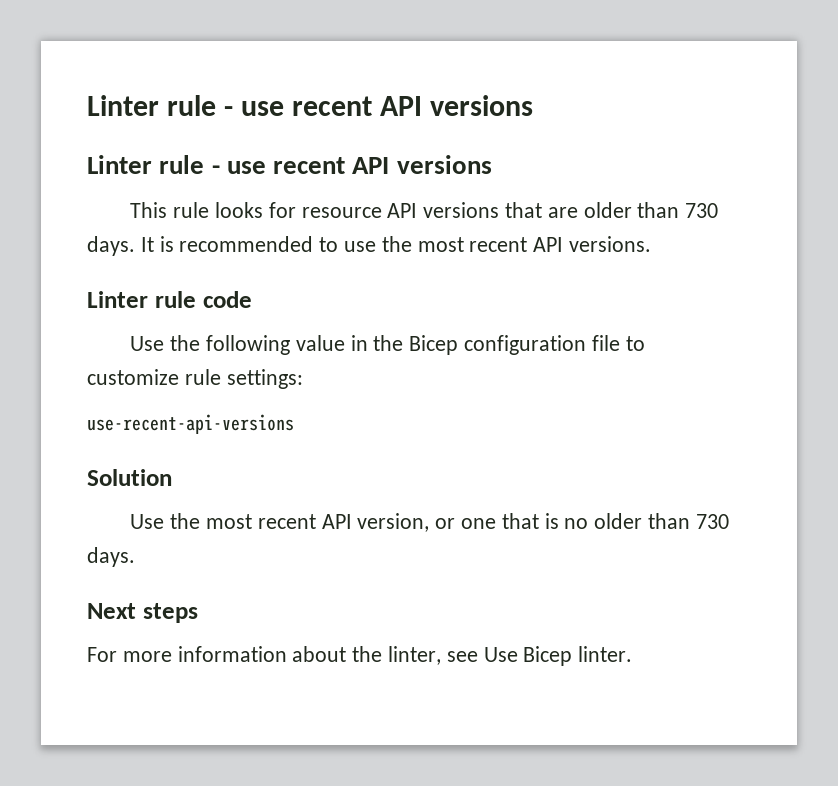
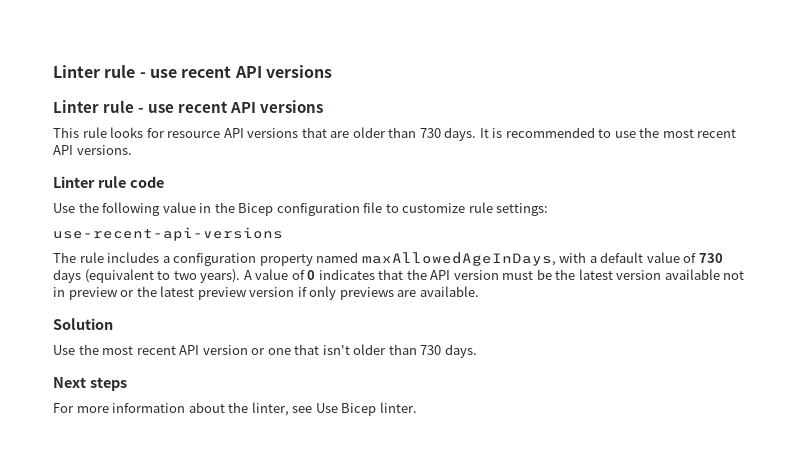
(294, 424) none -> [53,252,723,266] [53,269,745,283] [53,286,479,300] // The rule includes a configuration property named maxAllowedAgeInDays, with a default value of 730 days (equivalent to two years). A value of 0 indicates that the API version must be the latest version available not in preview or the latest preview version if only previews are available.
[357,513,430,532] version, -> [202,345,248,355] version
[544,513,589,529] is no -> [322,345,350,355] isn't

